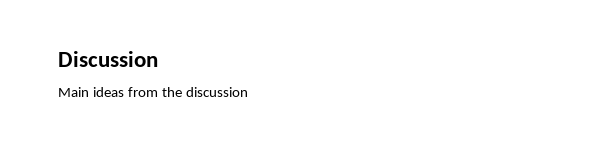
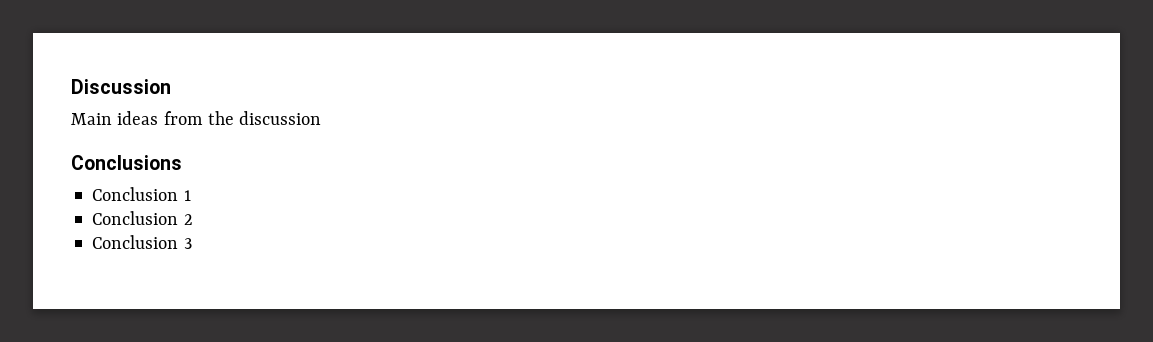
(248, 92) none -> [71,155,182,170] [92,187,191,201] [92,211,193,225] [92,235,192,249] // Conclusions // Conclusion 1 // Conclusion 2 // Conclusion 3

